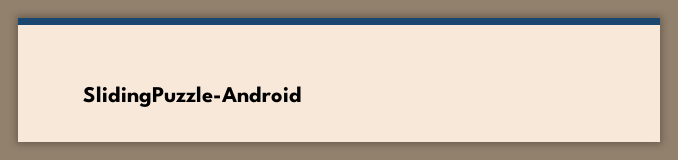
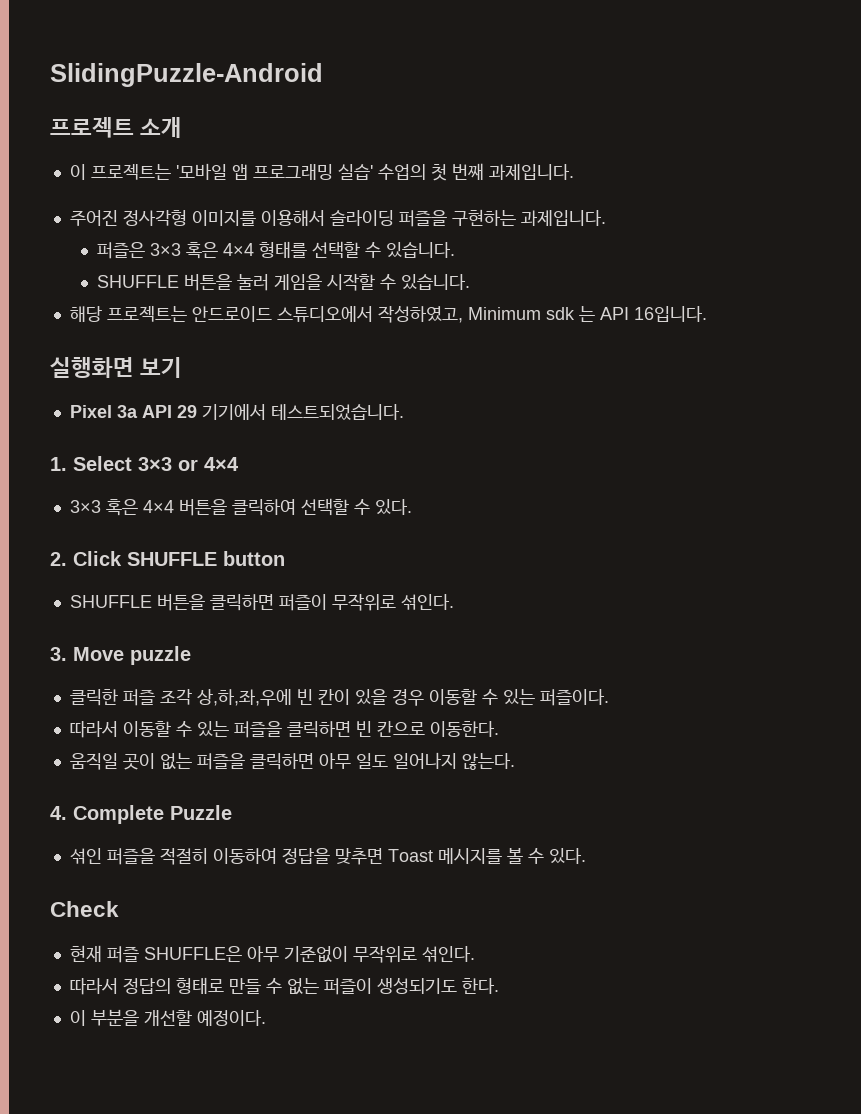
(302, 96) none -> [50,117,183,138] [69,163,574,181] [69,209,606,227] [96,241,455,259] [96,273,470,291] [69,305,707,323] [50,357,183,378] [69,404,404,421] [50,456,239,471] [69,498,412,516] [50,551,285,566] [69,593,454,611] [50,646,191,665] [69,688,609,706] [69,720,499,738] [69,752,515,770] [50,805,232,824] [69,848,586,865] [50,901,119,917] [69,945,475,963] [69,977,499,995] [69,1009,266,1026] // 프로젝트 소개 // 이 프로젝트는 '모바일 앱 프로그래밍 실습' 수업의 첫 번째 과제입니다. // 주어진 정사각형 이미지를 이용해서 슬라이딩 퍼즐을 구현하는 과제입니다. // 퍼즐은 3×3 혹은 4×4 형태를 선택할 수 있습니다. // SHUFFLE 버튼을 눌러 게임을 시작할 수 있습니다. // 해당 프로젝트는 안드로이드 스튜디오에서 작성하였고, Minimum sdk 는 API 16입니다. // 실행화면 보기 // Pixel 3a API 29 기기에서 테스트되었습니다. // 1. Select 3×3 or 4×4 // 3×3 혹은 4×4 버튼을 클릭하여 선택할 수 있다. // 2. Click SHUFFLE button // SHUFFLE 버튼을 클릭하면 퍼즐이 무작위로 섞인다. // 3. Move puzzle // 클릭한 퍼즐 조각 상,하,좌,우에 빈 칸이 있을 경우 이동할 수 있는 퍼즐이다. // 따라서 이동할 수 있는 퍼즐을 클릭하면 빈 칸으로 이동한다. // 움직일 곳이 없는 퍼즐을 클릭하면 아무 일도 일어나지 않는다. // 4. Complete Puzzle // 섞인 퍼즐을 적절히 이동하여 정답을 맞추면 Toast 메시지를 볼 수 있다. // Check // 현재 퍼즐 SHUFFLE은 아무 기준없이 무작위로 섞인다. // 따라서 정답의 형태로 만들 수 없는 퍼즐이 생성되기도 한다. // 이 부분을 개선할 예정이다.

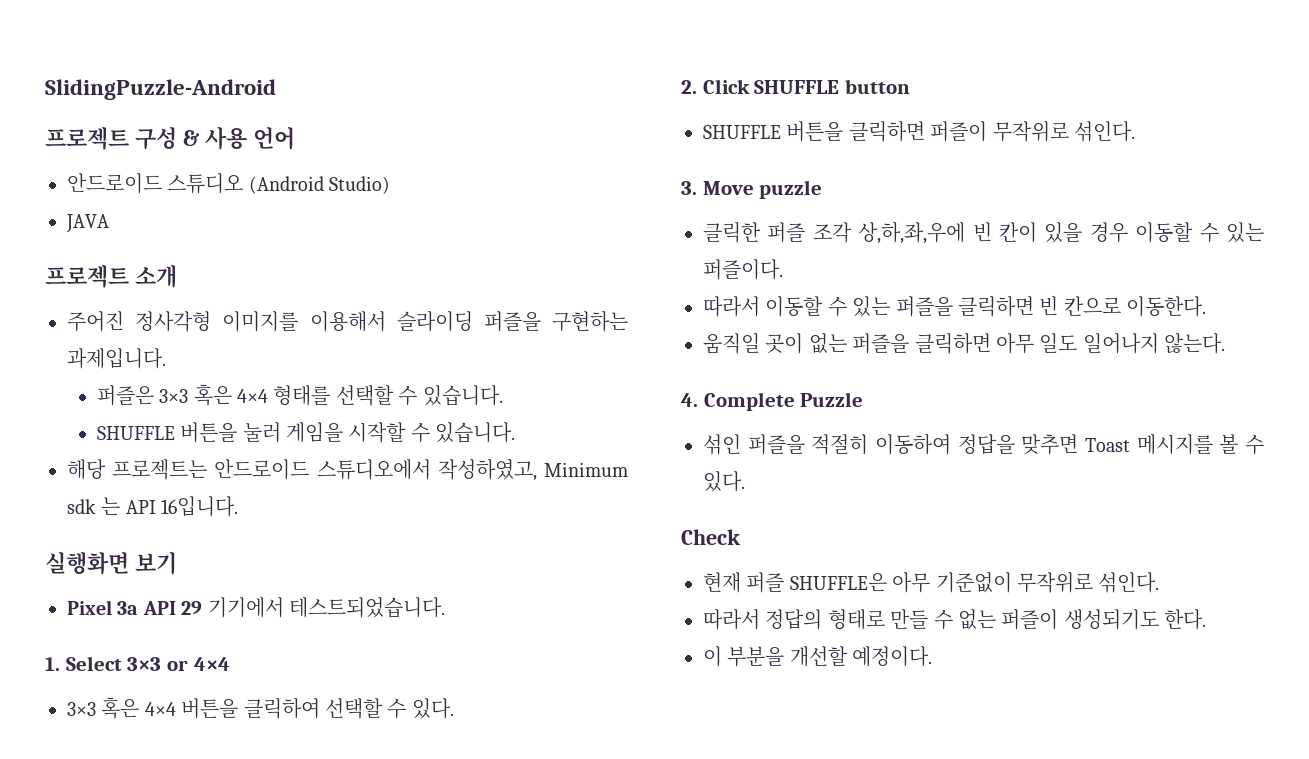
[140,117,183,138] [69,163,574,181] 소개 // 이 프로젝트는 '모바일 앱 프로그래밍 실습' 수업의 첫 번째 과제입니다. -> [134,127,295,150] [67,173,391,194] [66,214,109,233] [45,265,177,288] 구성 & 사용 언어 // 안드로이드 스튜디오 (Android Studio) // JAVA // 프로젝트 소개

